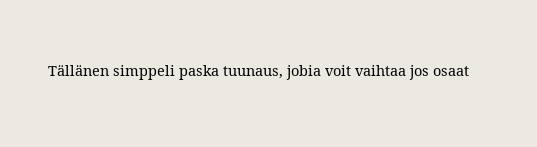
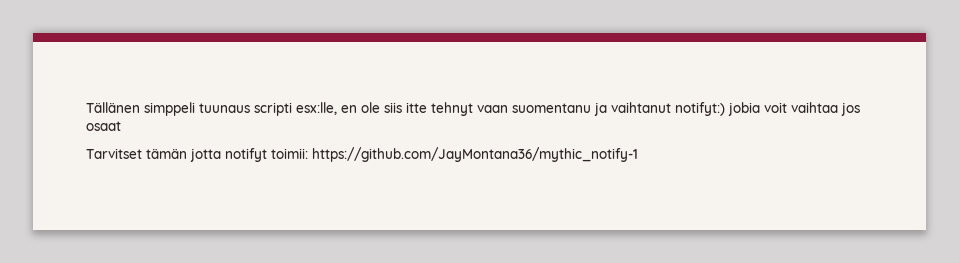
[179,65,283,80] paska tuunaus, -> [199,102,725,116] tuunaus scripti esx:lle, en ole siis itte tehnyt vaan suomentanu ja vaihtanut notifyt:)
(469, 71) none -> [86,147,638,162] // Tarvitset tämän jotta notifyt toimii: https://github.com/JayMontana36/mythic_notify-1

